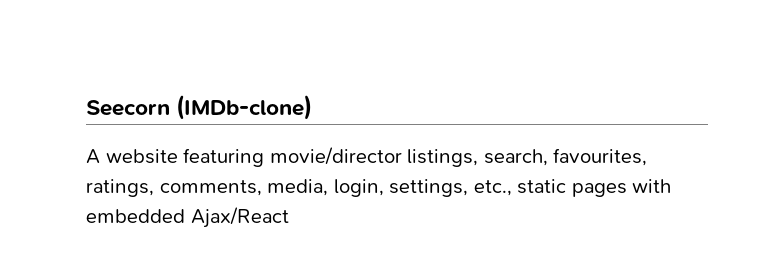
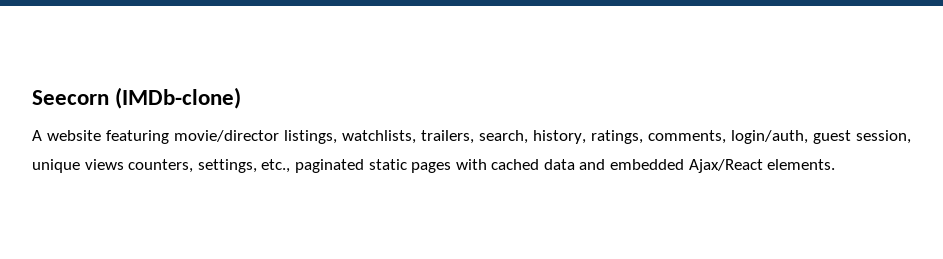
[483,148,648,166] [86,179,384,197] search, favourites, ratings, comments, media, login, -> [342,130,911,144] [32,159,194,173] watchlists, trailers, search, history, ratings, comments, login/auth, guest session, unique views counters,
(512, 188) none -> [294,159,364,173] paginated
(672, 186) none -> [491,159,606,170] cached data and
(289, 217) none -> [767,159,836,170] elements.

